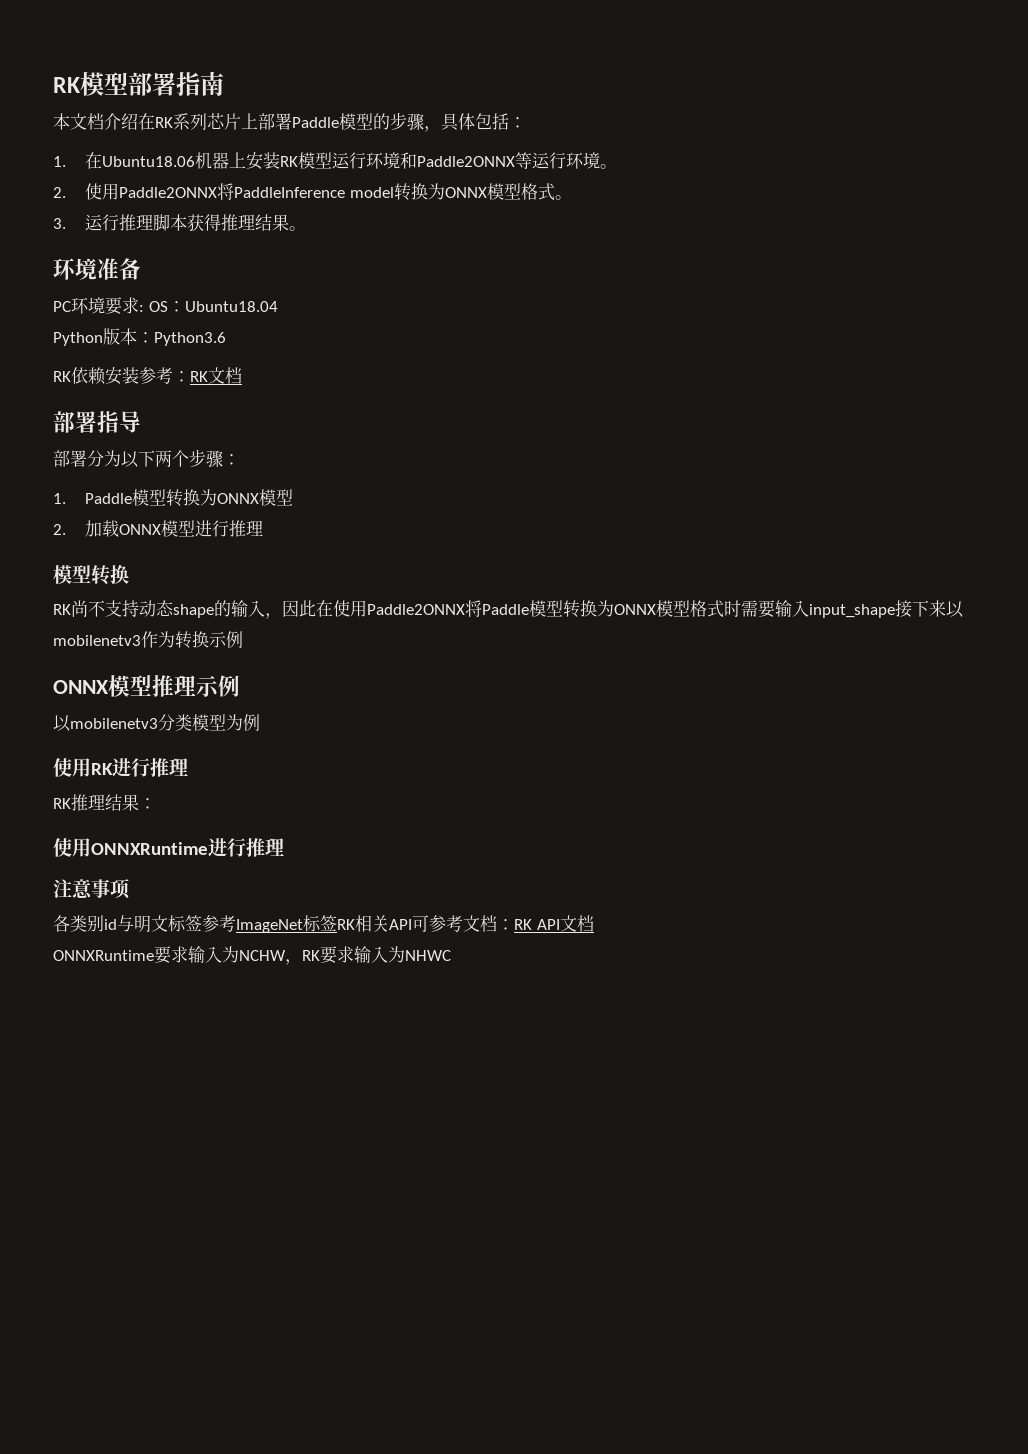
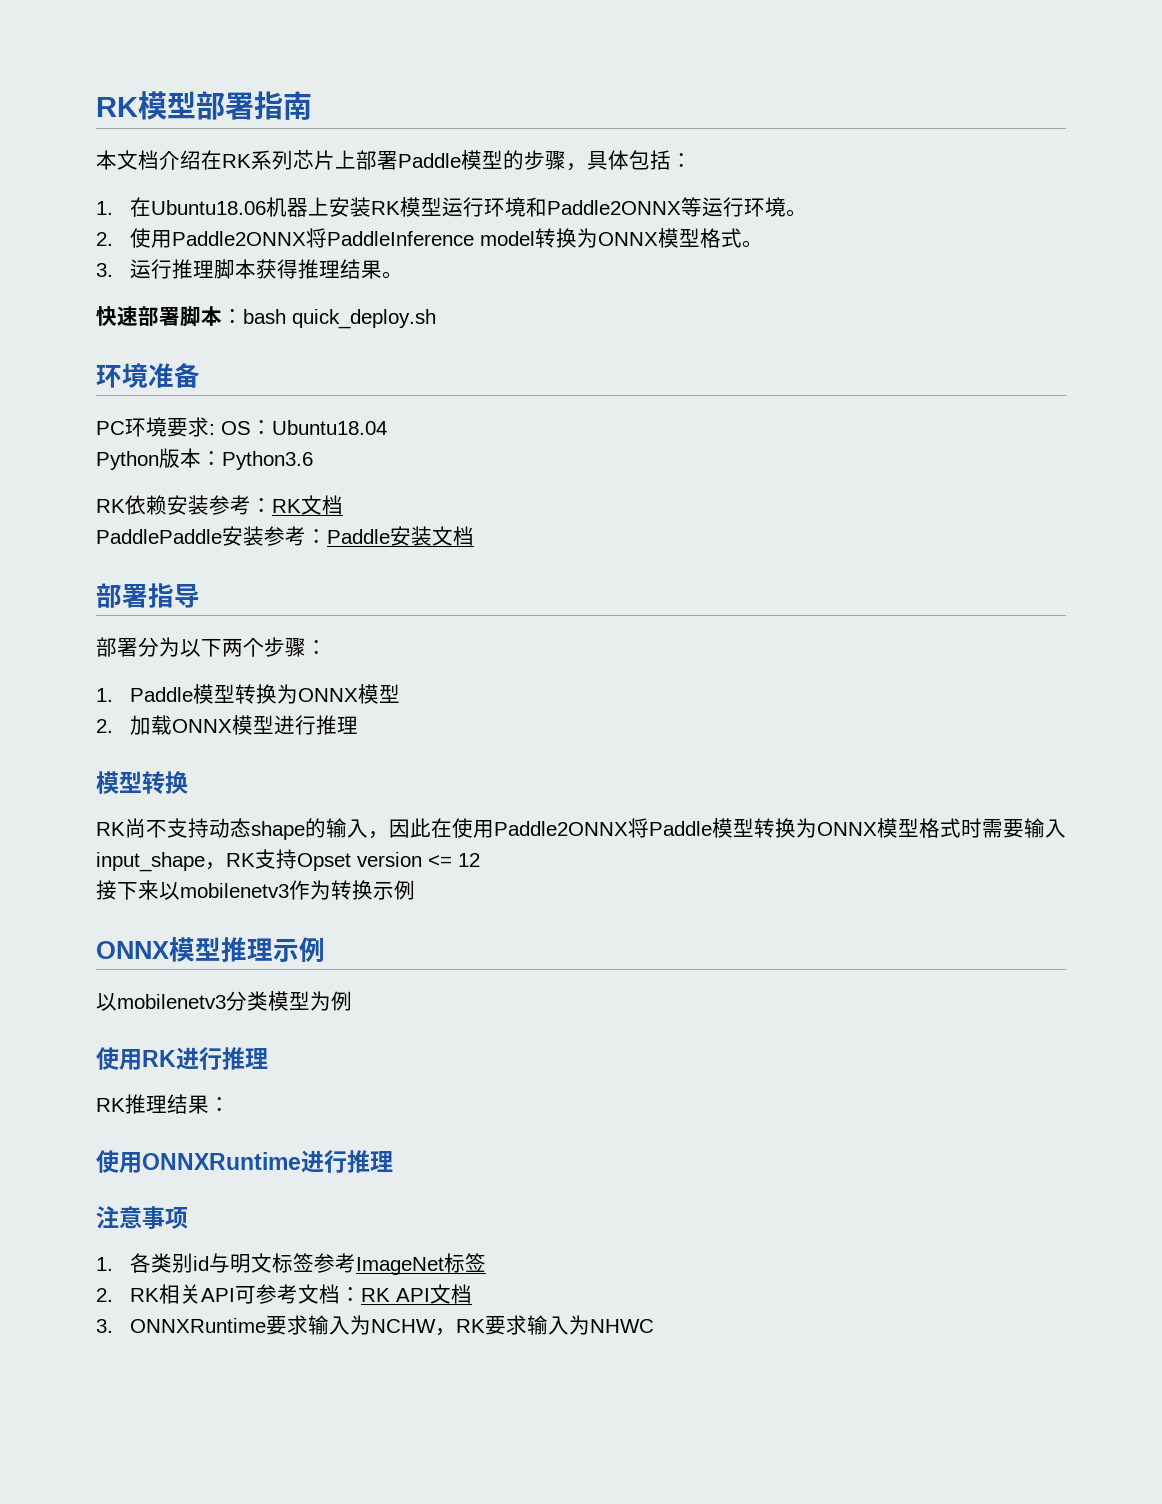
(307, 228) none -> [96,306,436,329] // 快速部署脚本：bash quick_deploy.sh
(242, 375) none -> [96,526,474,546] // PaddlePaddle安装参考：Paddle安装文档
(895, 611) none -> [205,849,480,871] ，RK支持Opset version <= 12 //
(130, 889) none -> [96,1257,113,1271] 1.
(337, 923) none -> [96,1288,113,1302] // 2.
(594, 923) none -> [96,1319,113,1333] 3.

